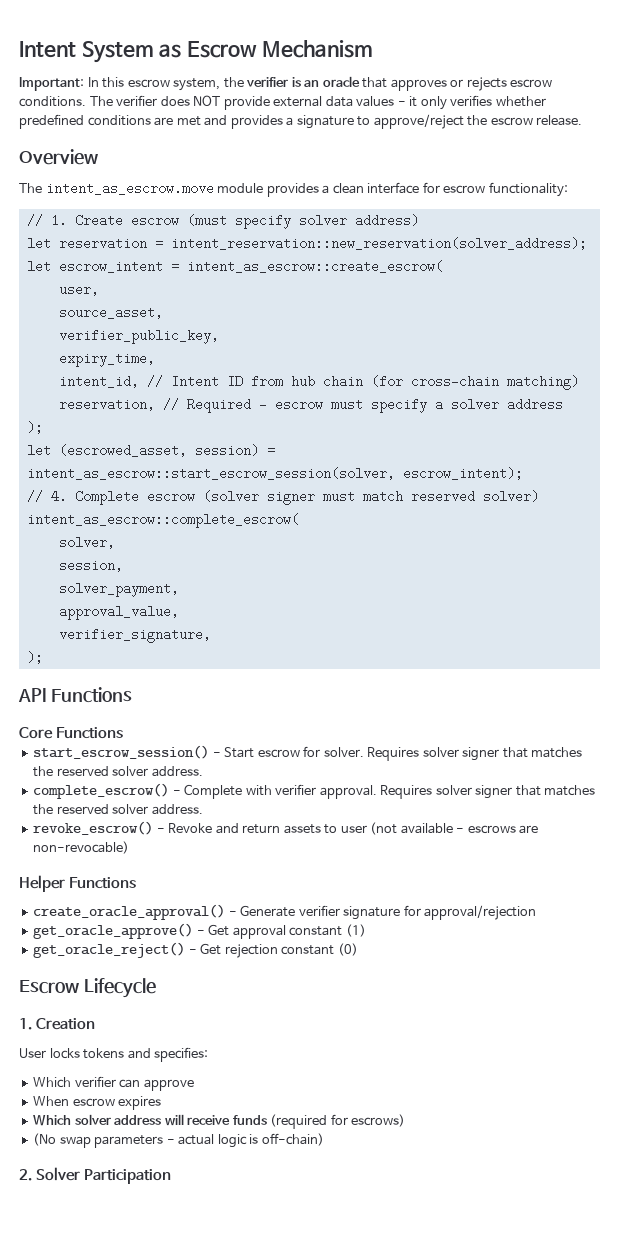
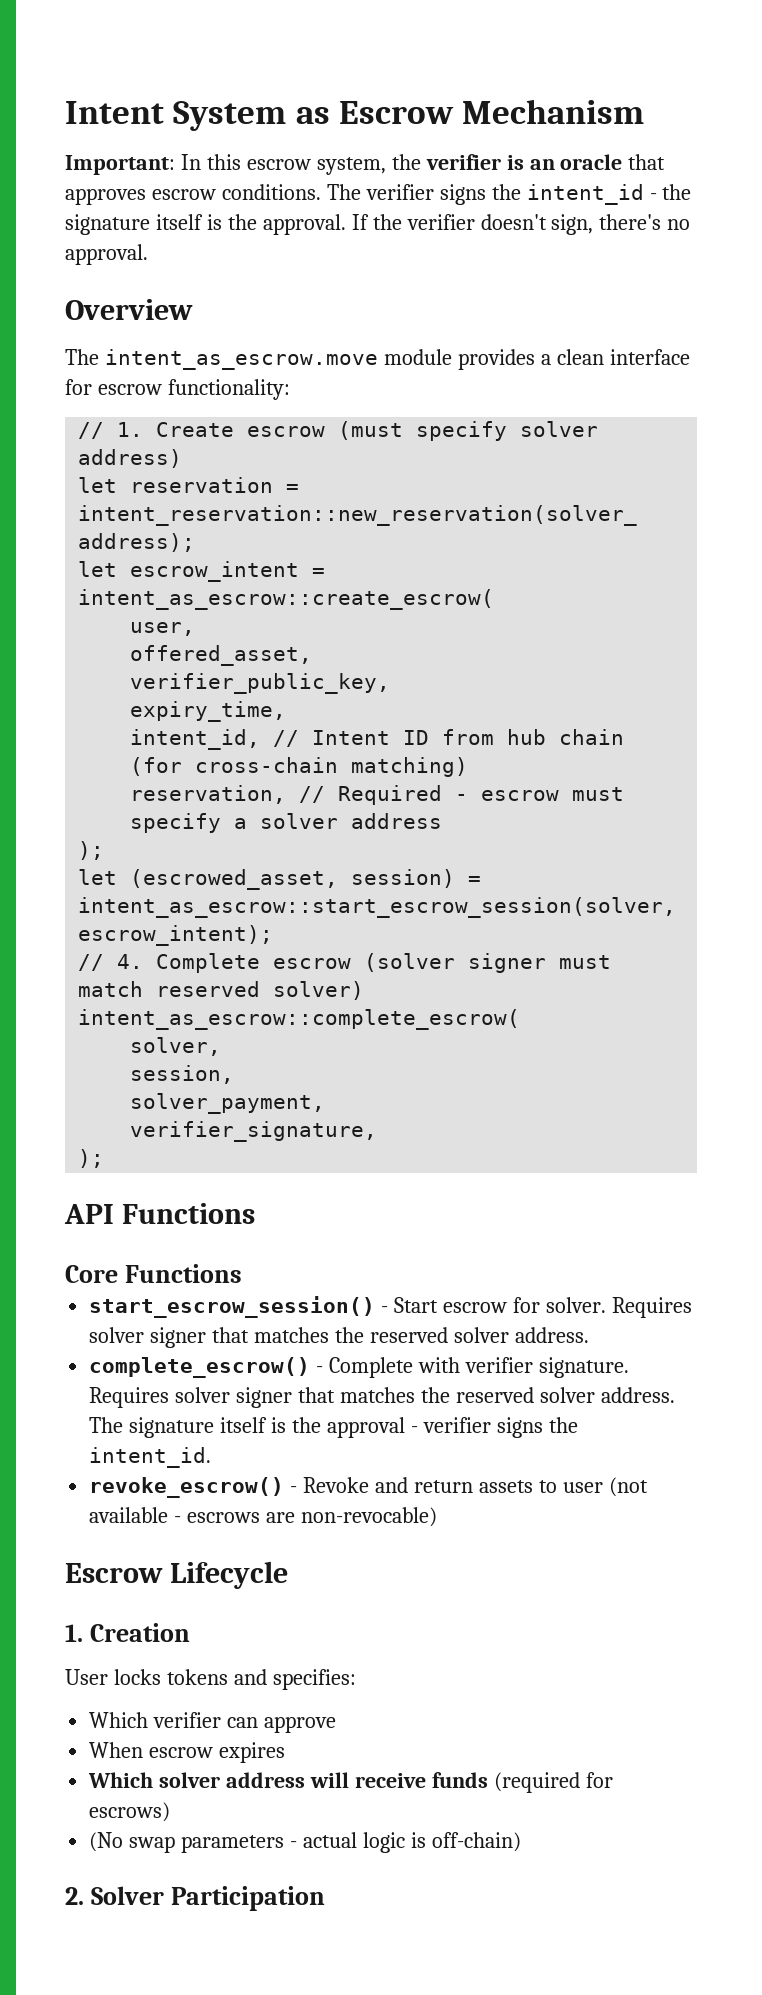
[450,77,507,91] or rejects -> (146, 196) none
[160,95,546,110] [19,114,583,129] does NOT provide external data values - it only verifies whether predefined conditions are met and provides a signature to approve/reject the escrow release. -> [439,184,692,205] [65,214,691,235] [65,244,148,265] signs the intent_id - the signature itself is the approval. If the verifier doesn't sign, there's no approval.
[58,306,163,319] source_asset, -> [130,645,313,666] offered_asset,
[58,605,179,620] // approval_value, -> (326, 1103) none
[319,785,596,799] [33,804,203,815] approval. Requires solver signer that matches the reserved solver address. -> [538,1357,629,1378] [89,1387,675,1408] [89,1417,578,1438] [89,1447,212,1468] signature. Requires solver signer that matches the reserved solver address. The signature itself is the approval - verifier signs the intent_id.
[19,875,137,892] [33,904,537,920] [33,923,366,939] [33,942,358,958] // Helper Functions // create_oracle_approval() - Generate verifier signature for approval/rejection // get_oracle_approve() - Get approval constant (1) // get_oracle_reject() - Get rejection constant (0) -> (437, 1517) none

